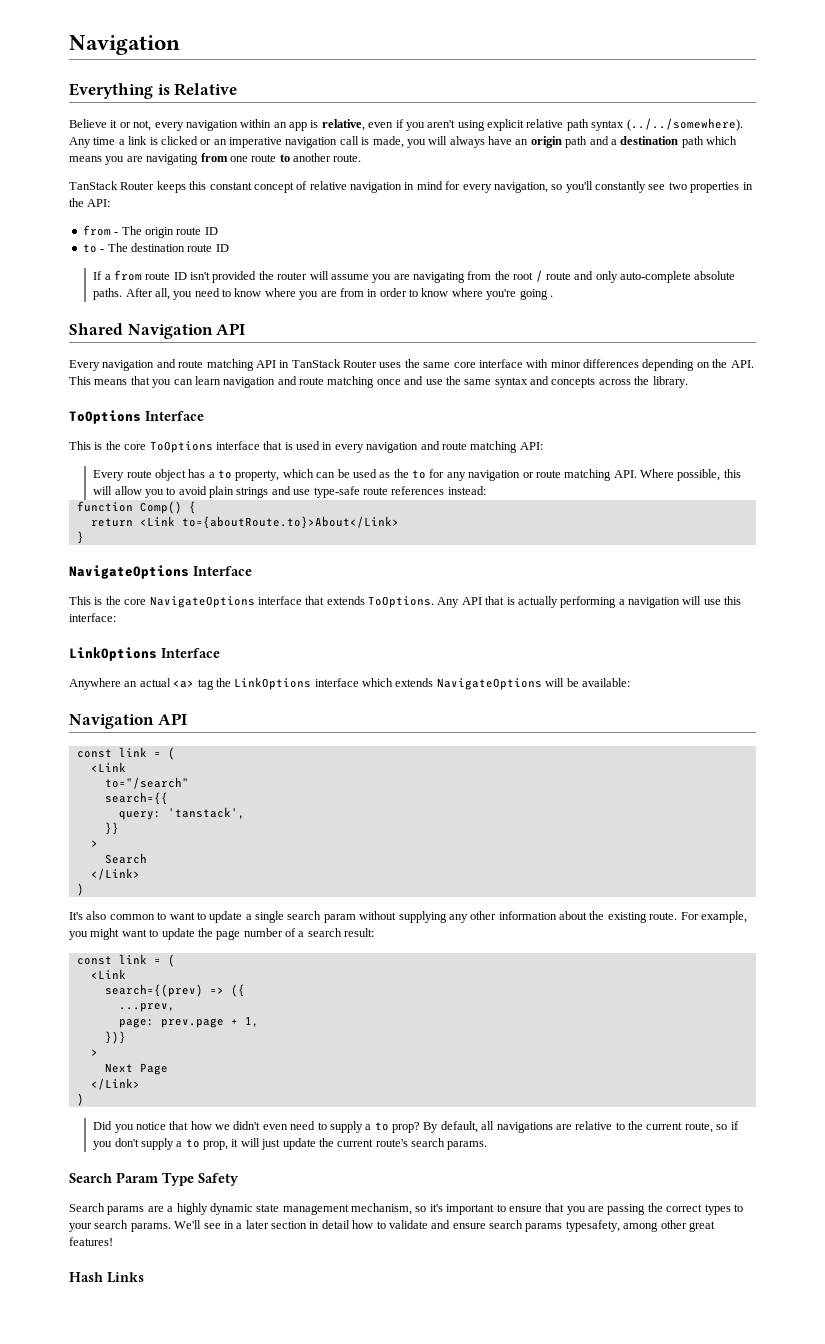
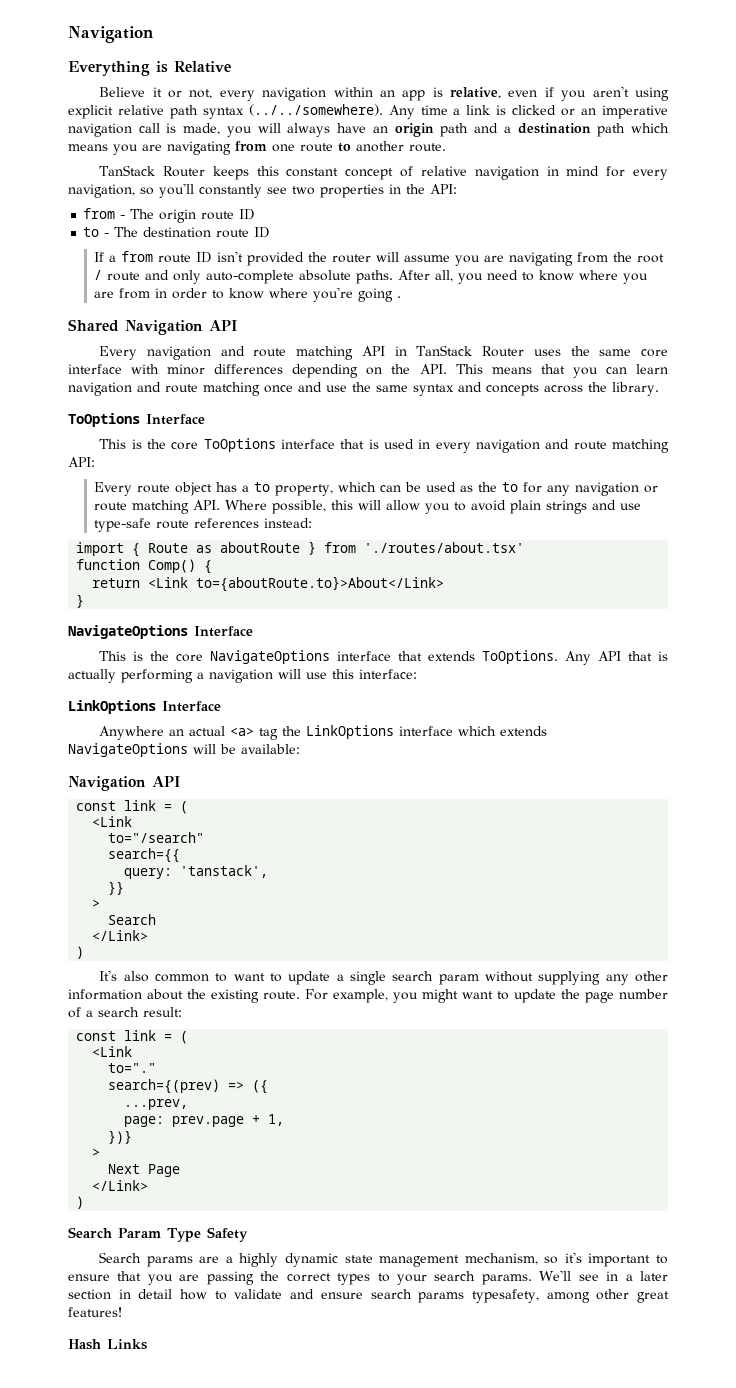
(486, 490) none -> [76,541,525,557] // import { Route as aboutRoute } from './routes/about.tsx'
(126, 974) none -> [108,1063,157,1073] // to="."
[93,1121,739,1133] [93,1138,488,1150] // Did you notice that how we didn't even need to supply a to prop? By default, all navigations are relative to the current route, so if you don't supply a to prop, it will just update the current route's search params. -> (85, 1202) none

